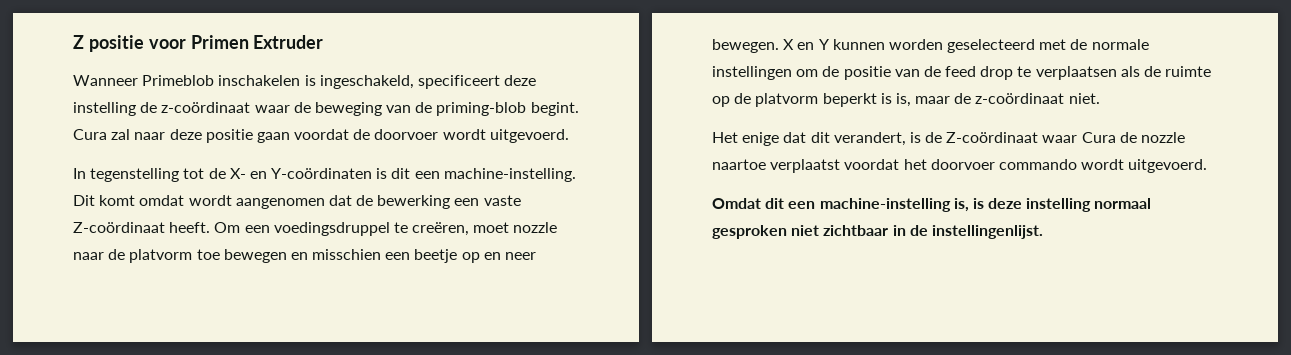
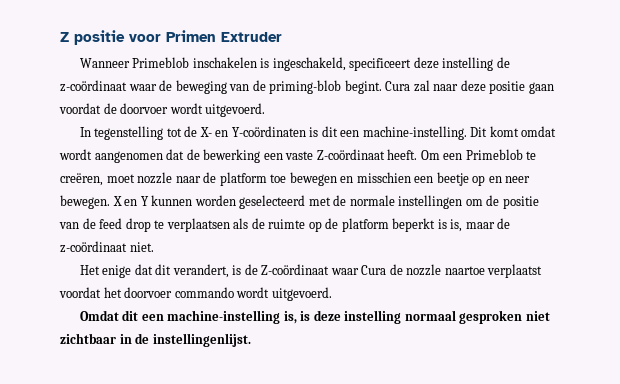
[273,222,390,236] voedingsdruppel -> [465,149,523,160] Primeblob
[129,249,193,263] platvorm -> [219,172,267,186] platform
[755,93,819,107] platvorm -> [341,218,389,232] platform

